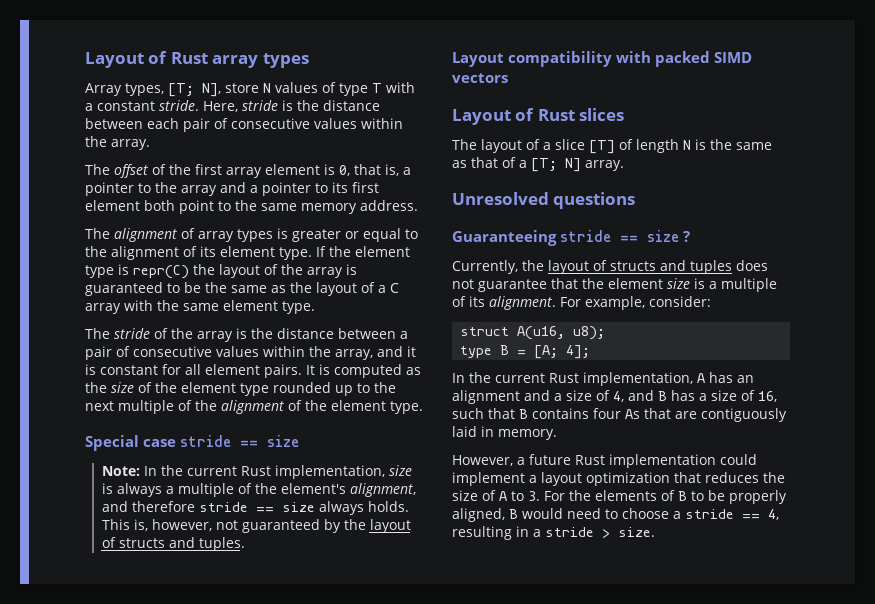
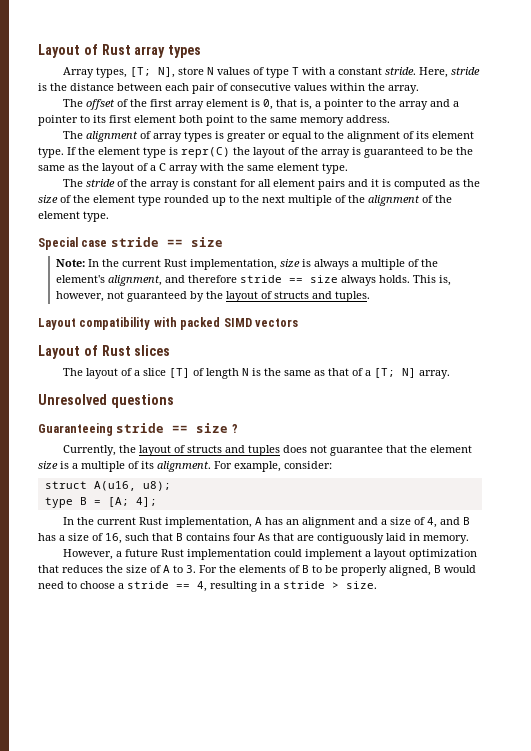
[251,328,408,339] [85,346,416,360] [85,364,96,375] the distance between a pair of consecutive values within the array, and it is -> (190, 183) none
[264,364,315,378] pairs. It -> [317,179,379,190] pairs and it

